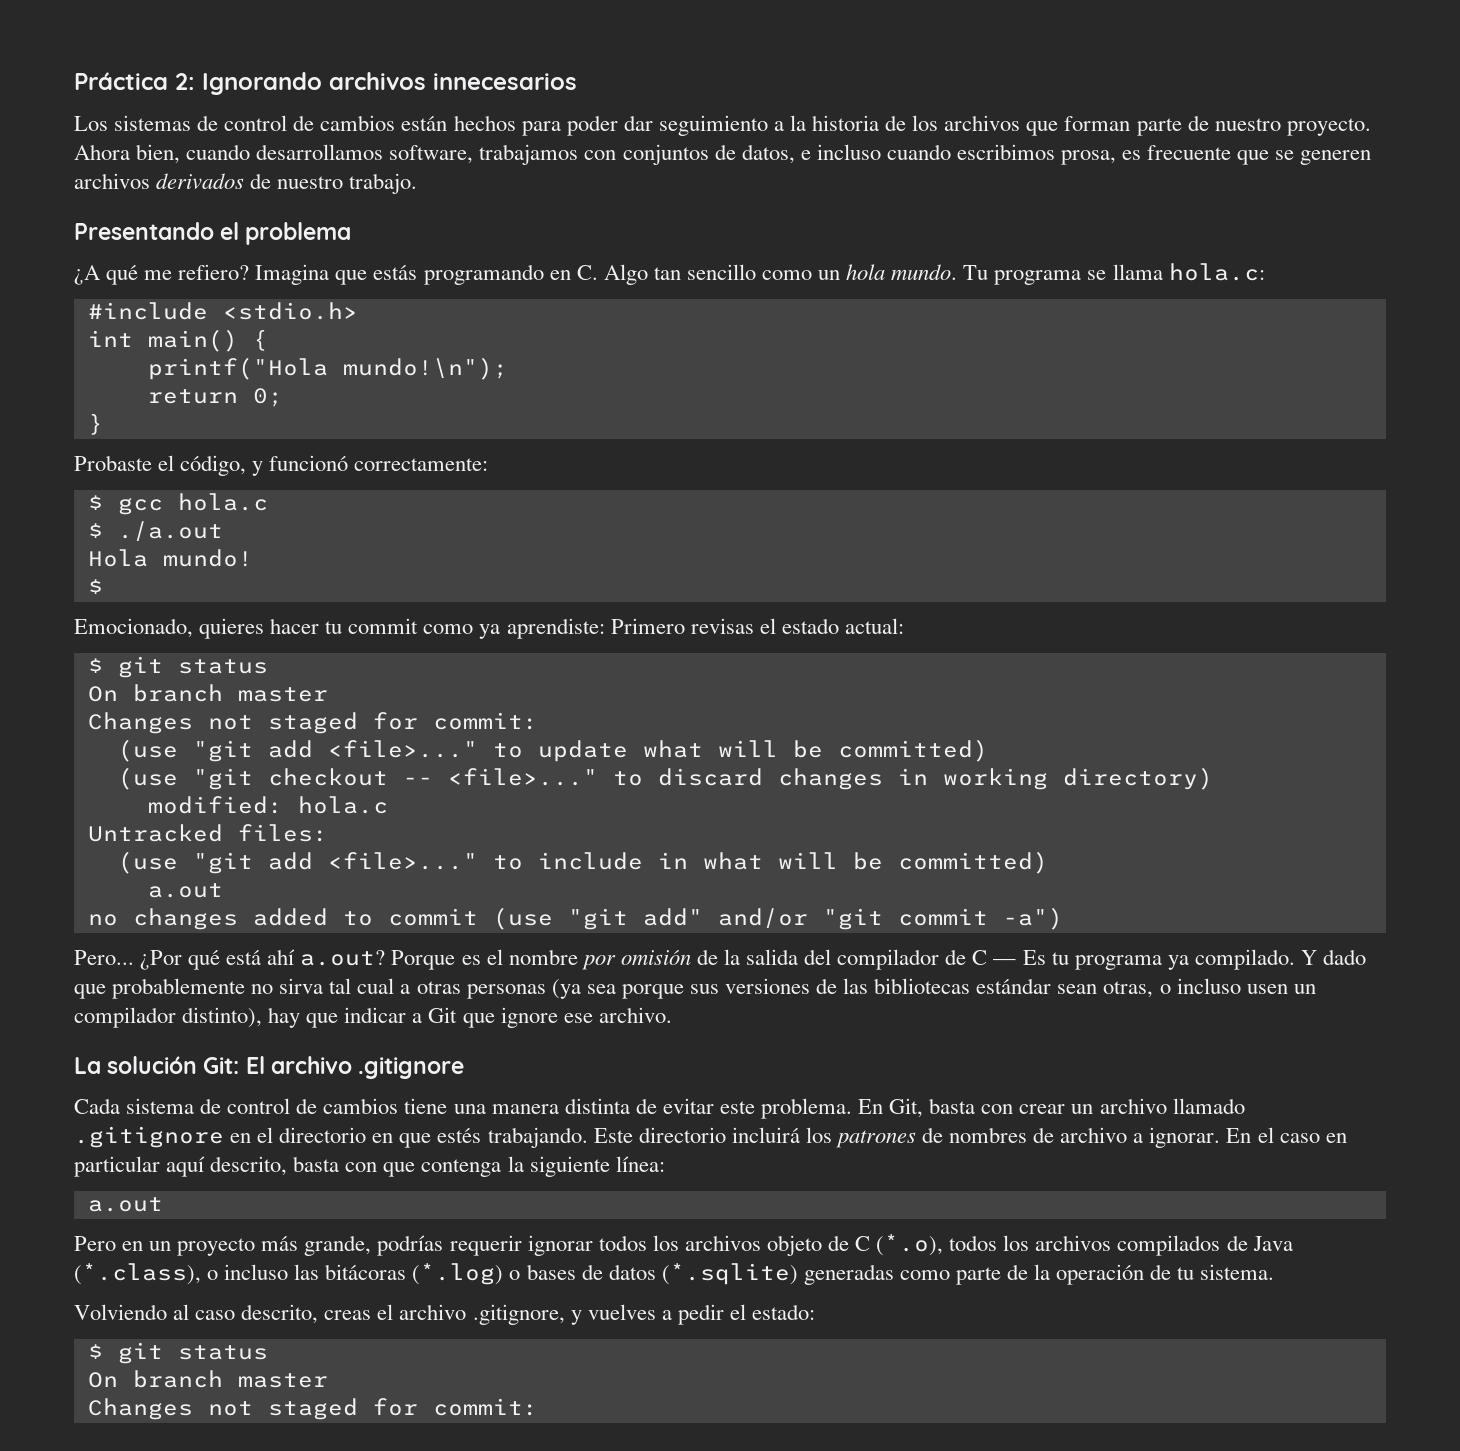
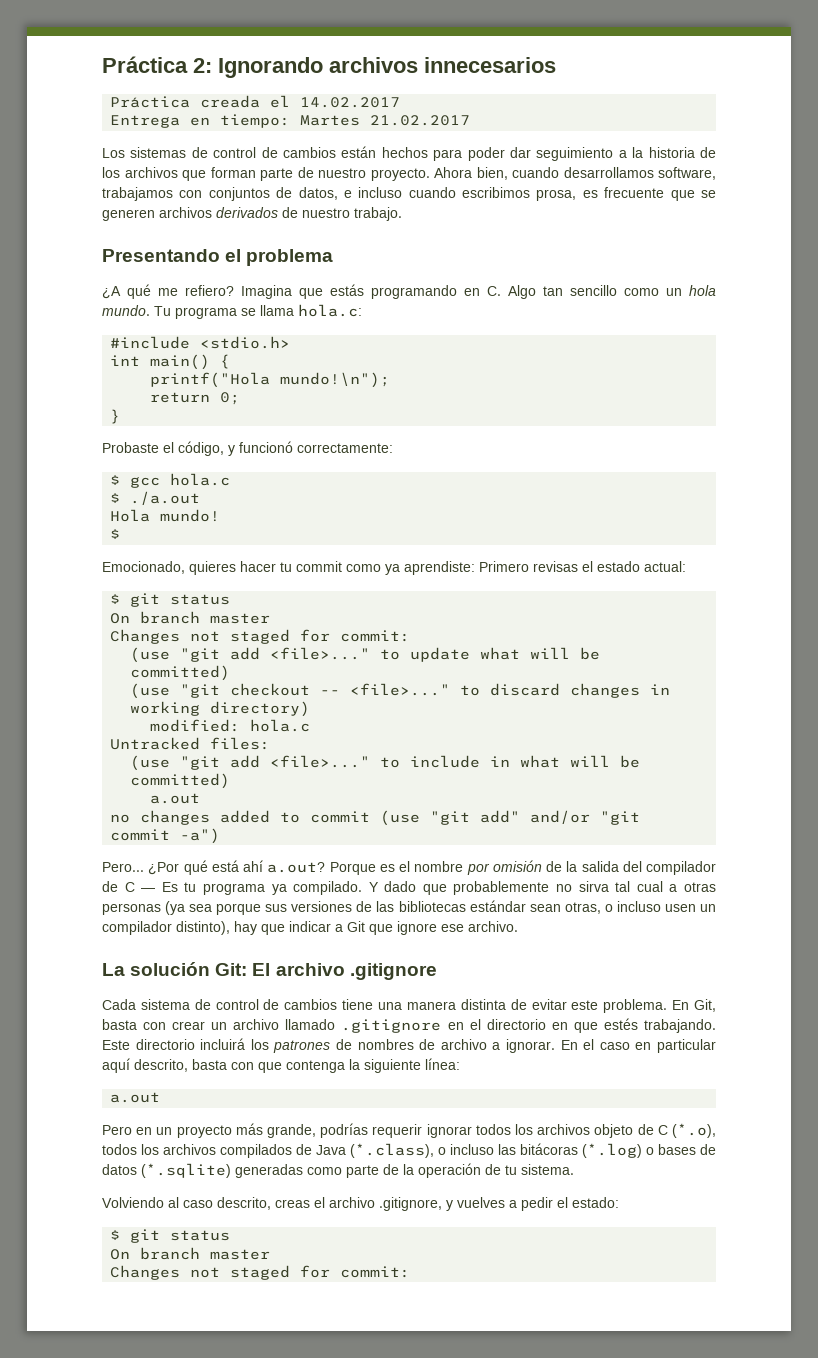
(577, 81) none -> [110,95,401,108] [110,114,471,128] // Práctica creada el 14.02.2017 // Entrega en tiempo: Martes 21.02.2017

